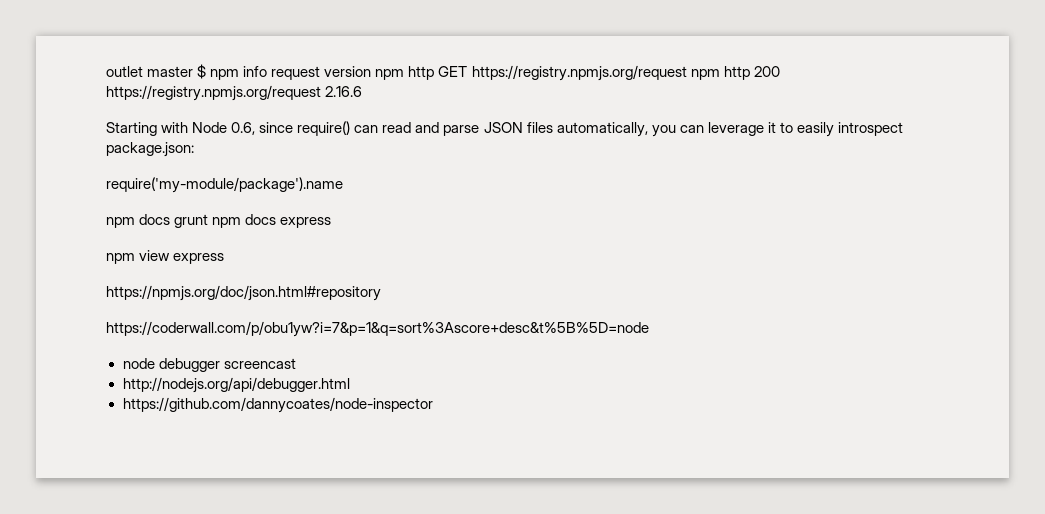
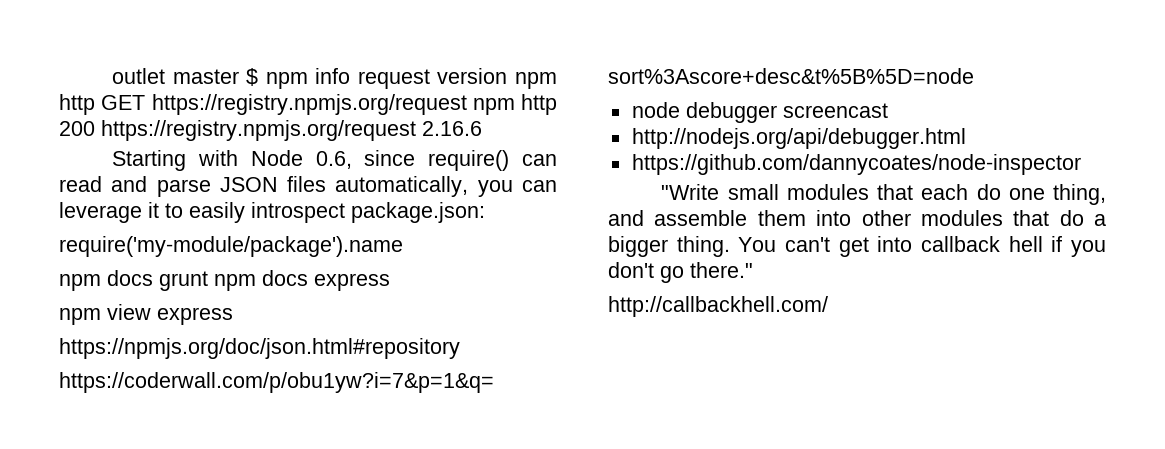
(433, 405) none -> [661,184,1106,205] [608,210,1106,226] [608,236,1106,257] [608,262,753,283] [608,296,828,317] // "Write small modules that each do one thing, and assemble them into other modules that do a bigger thing. You can't get into callback hell if you don't go there." // http://callbackhell.com/

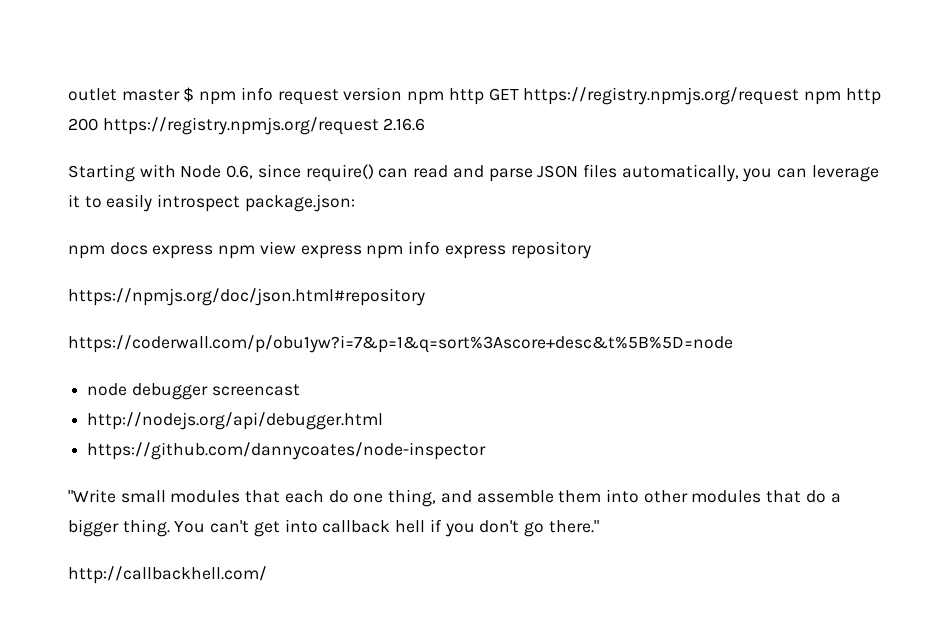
[59,236,403,257] [59,270,208,291] require('my-module/package').name // npm docs grunt -> (355, 203) none
(390, 282) // -> (214, 252) none
(233, 316) none -> [366,241,591,259] npm info express repository

